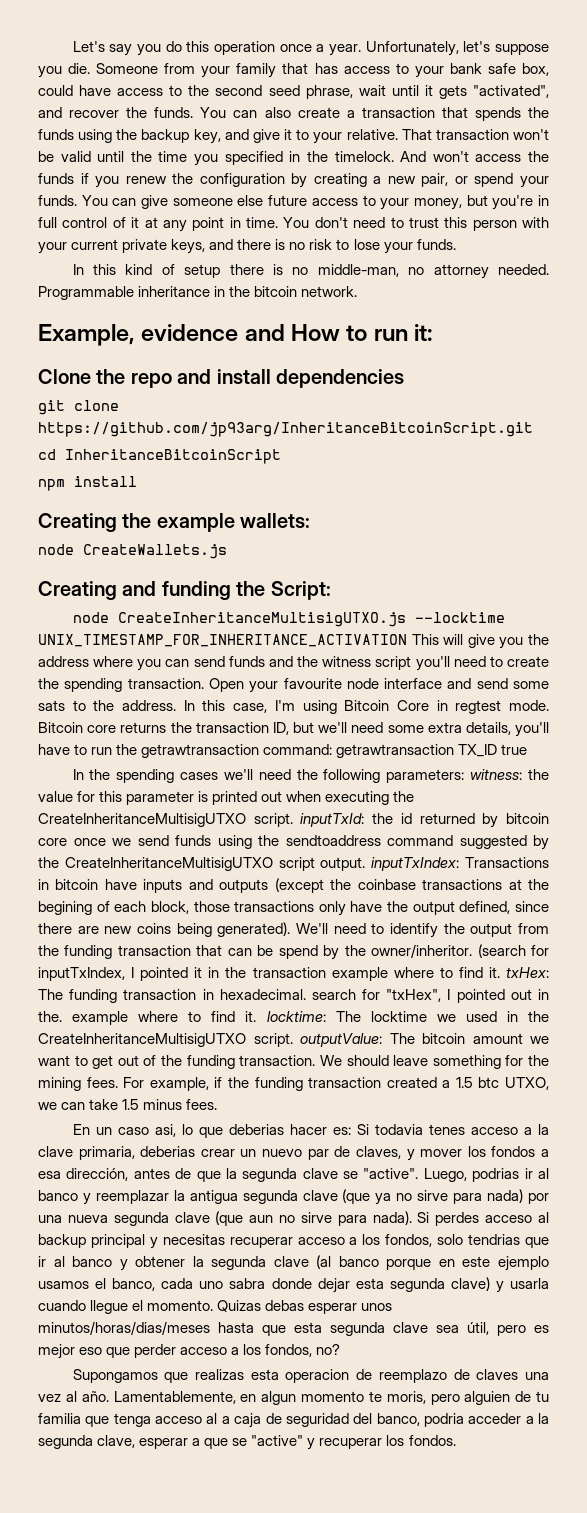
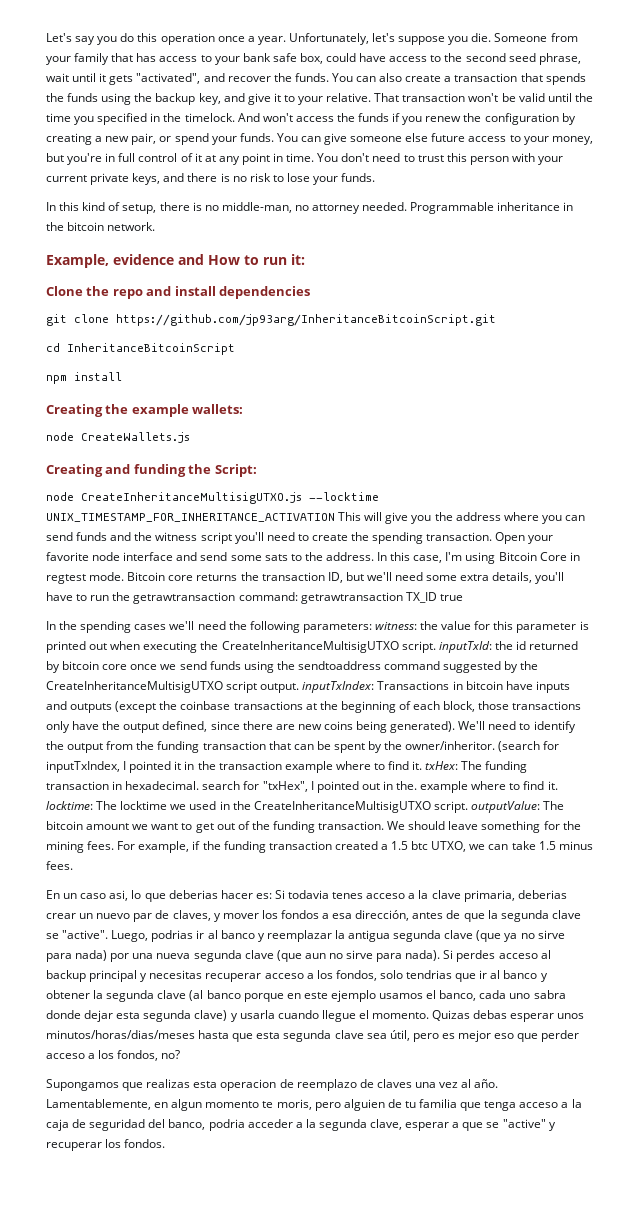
[184,264,221,278] setup -> [122,204,157,214] setup,
[283,678,342,689] favourite -> [46,552,89,561] favorite
[38,901,92,915] begining -> [340,701,396,713] beginning
[278,945,318,959] spend -> [333,743,365,753] spent
[206,1413,230,1424] al a -> [561,1099,582,1108] a la

